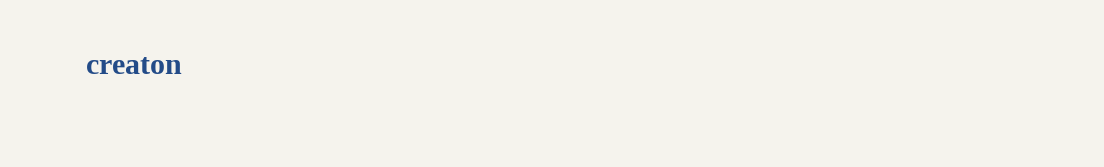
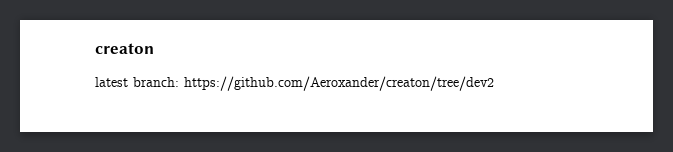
(182, 65) none -> [95,76,494,91] // latest branch: https://github.com/Aeroxander/creaton/tree/dev2

